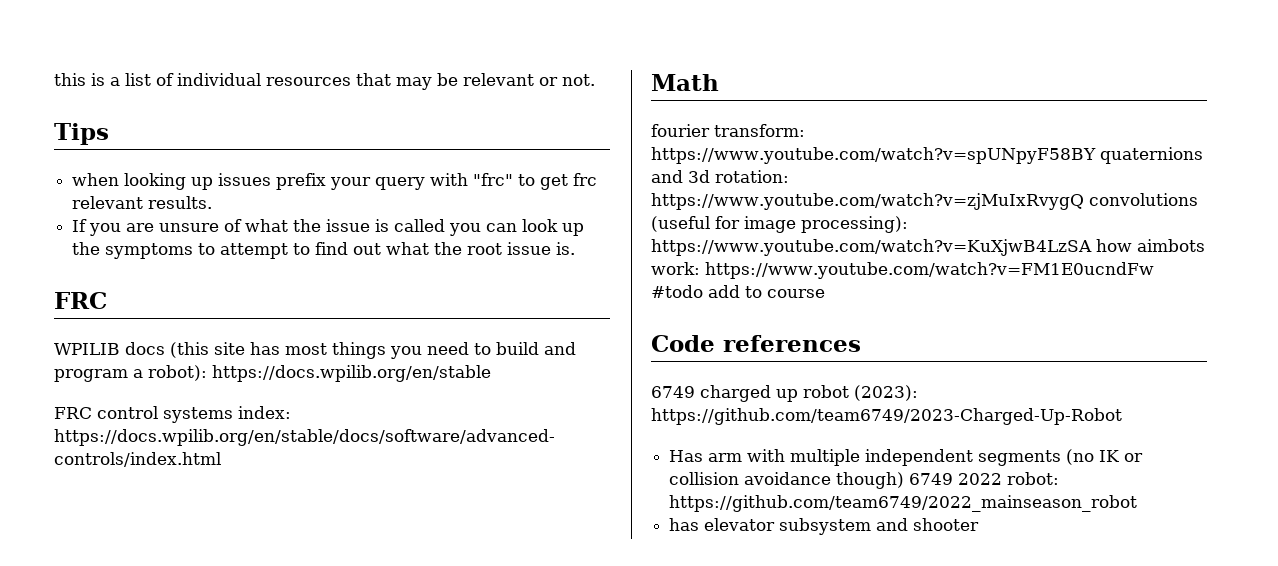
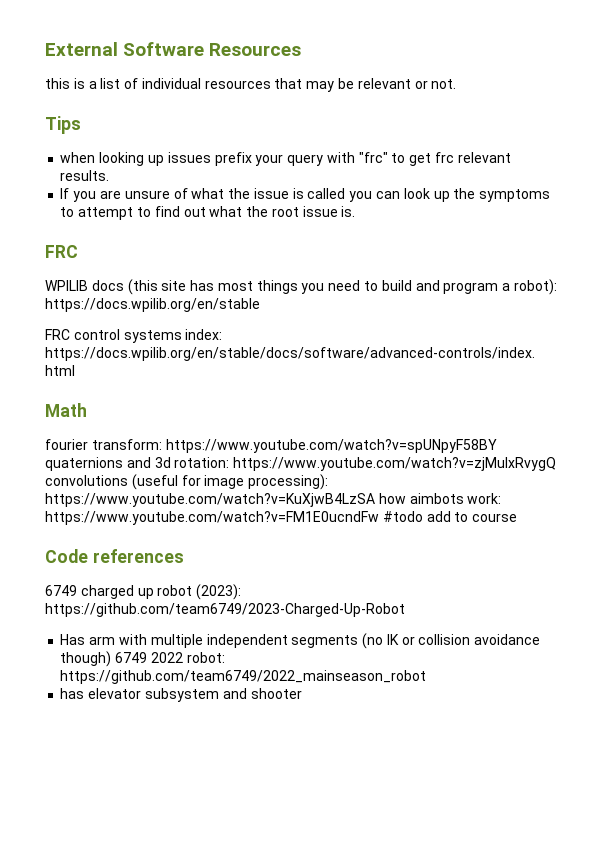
(54, 79) none -> [45,42,302,56] External Software Resources //

